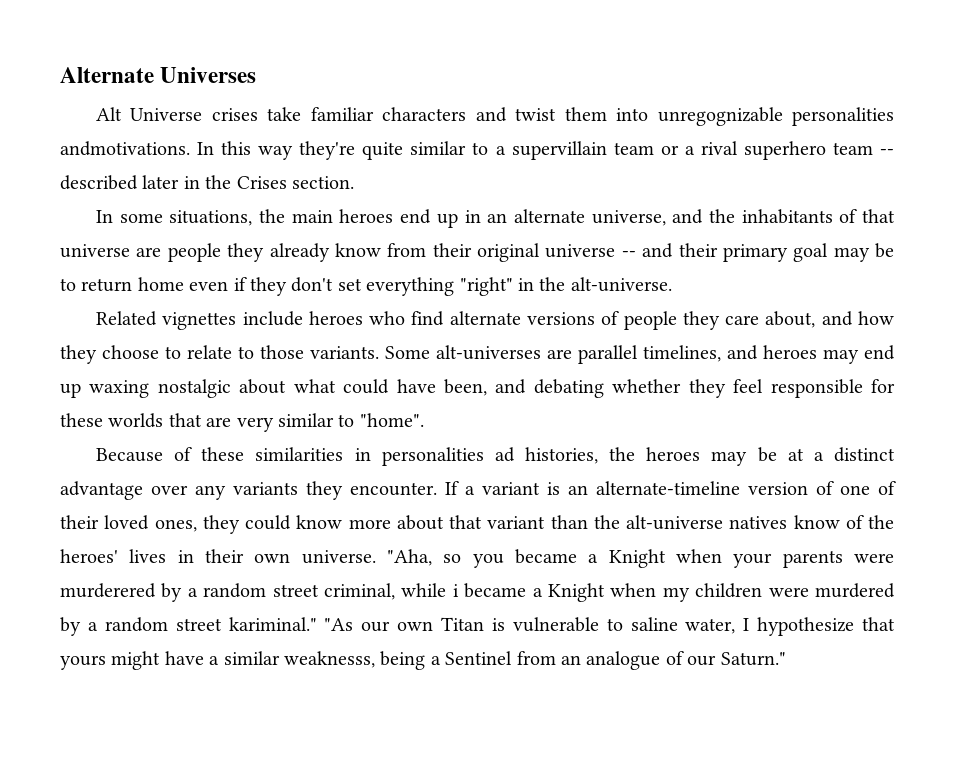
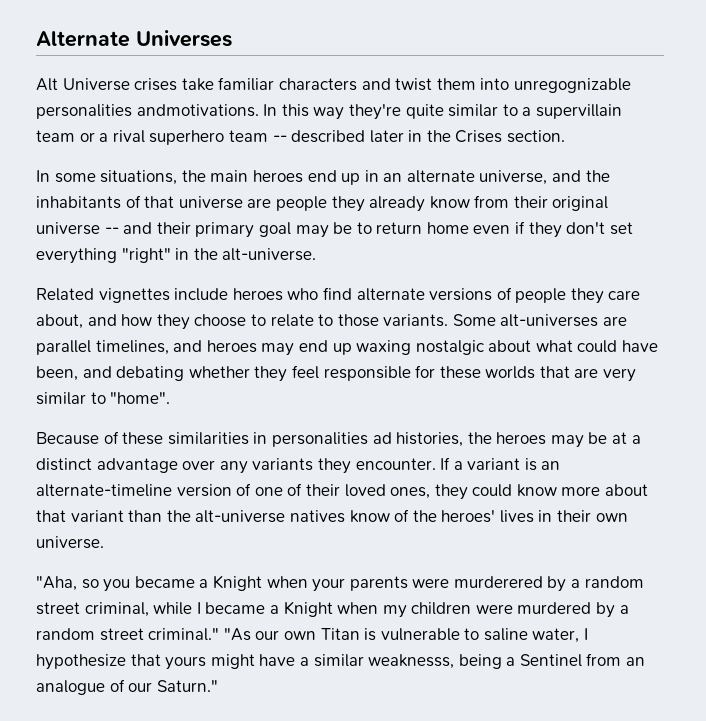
(376, 557) none -> (104, 542) //
[452,584,459,597] i -> [196,602,201,614] I
[228,617,317,631] kariminal." -> [148,628,220,641] criminal."

